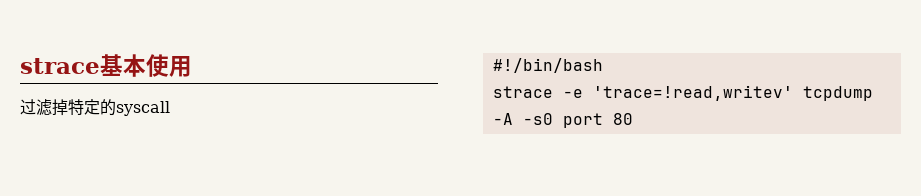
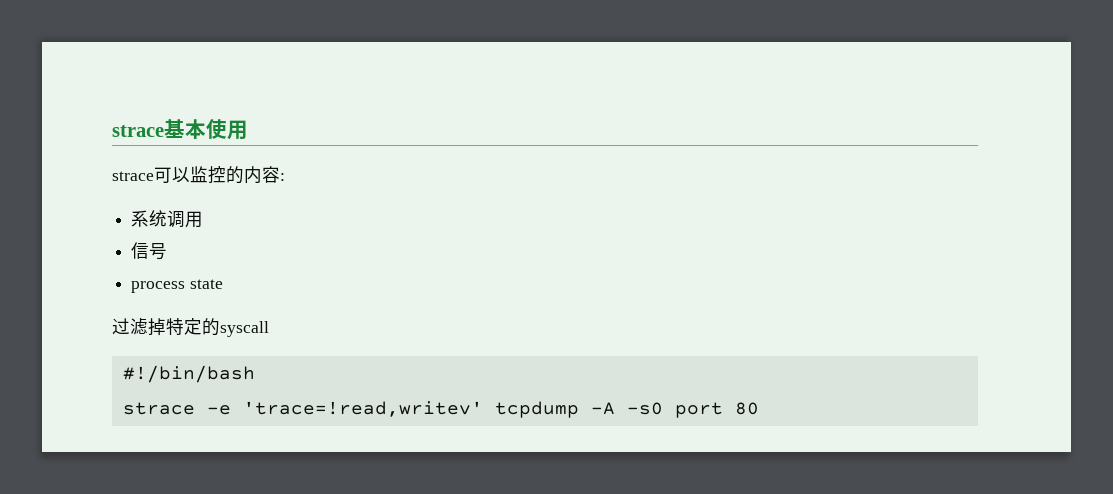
(192, 66) none -> [112,166,285,184] [131,210,204,228] [131,242,168,260] [131,279,223,293] // strace可以监控的内容: // 系统调用 // 信号 // process state

